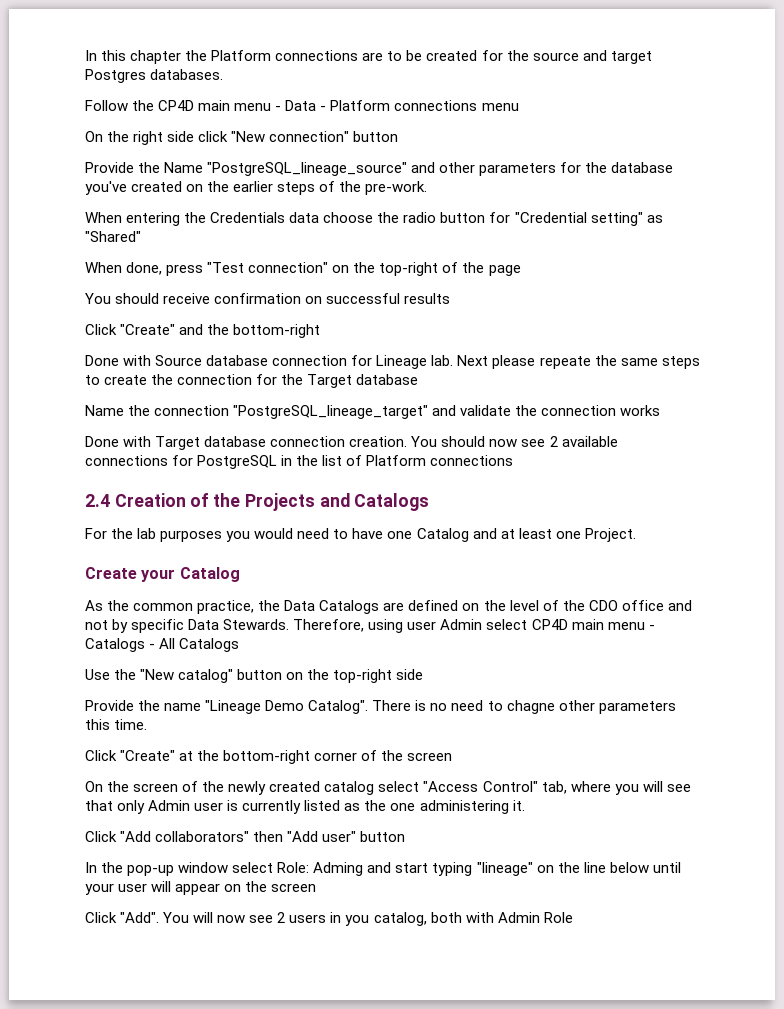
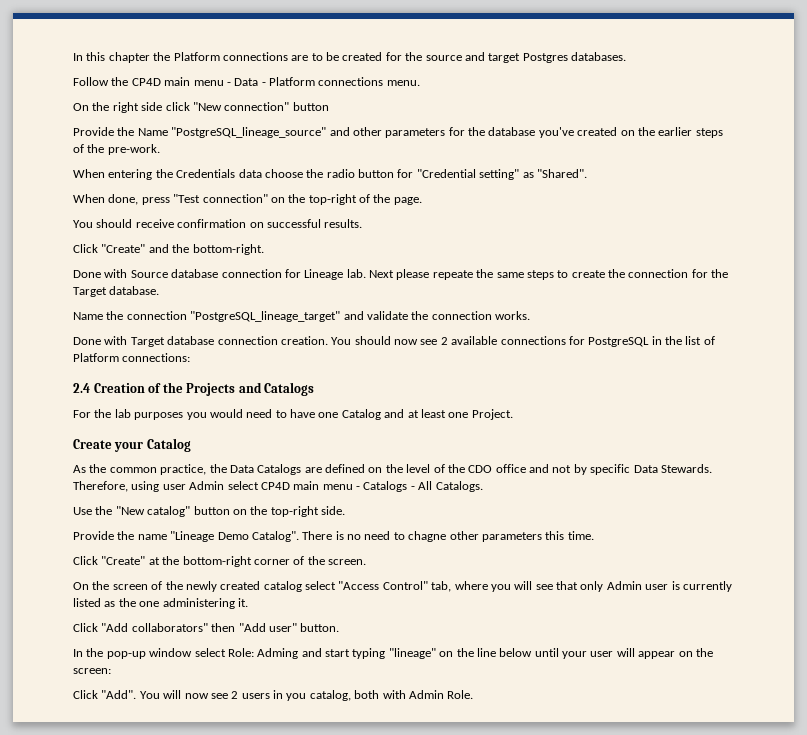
[481,103,519,111] menu -> [386,80,420,86] menu.
[85,231,141,242] "Shared" -> [536,169,587,178] "Shared".
[488,265,521,276] page -> [393,197,422,205] page.
[404,293,451,304] results -> [324,219,363,228] results.
[233,324,321,338] bottom-right -> [192,244,264,255] bottom-right.
[356,374,419,385] database -> [109,286,160,295] database.
[620,405,661,416] works -> [495,311,530,320] works.
[430,455,514,466] connections -> [122,353,191,362] connections:
[179,638,240,652] Catalogs -> [435,481,483,492] Catalogs.
[396,669,424,680] side -> [321,506,345,515] side.
[407,752,453,761] screen -> [328,559,366,565] screen.
[360,831,406,842] button -> [300,623,340,632] button.
[271,883,317,892] screen -> [73,668,111,674] screen:
[543,912,573,923] Role -> [447,690,474,699] Role.

